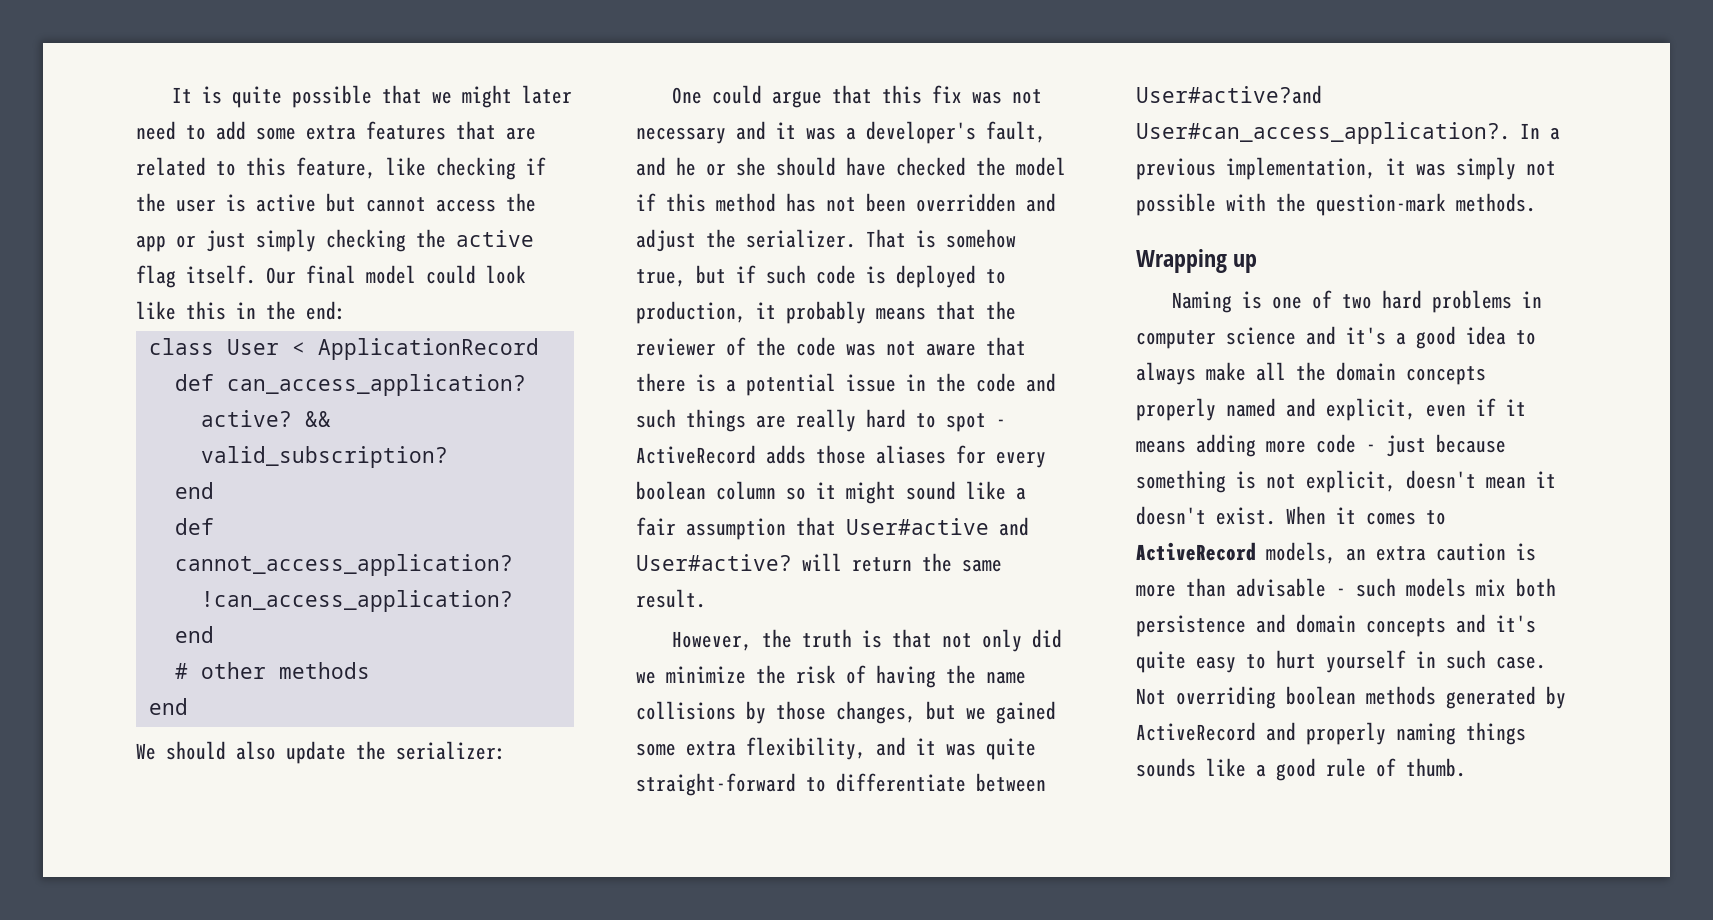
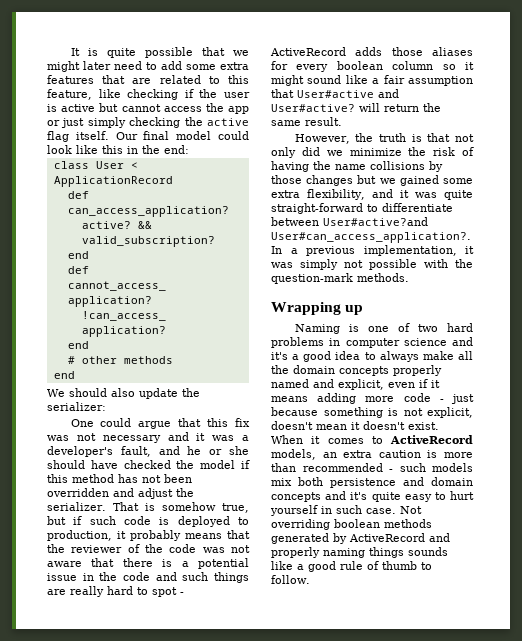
[836,701,916,724] changes, -> [306,175,354,186] changes
[1236,578,1326,597] advisable -> [302,463,383,472] recommended
[1406,758,1466,777] thumb. -> [382,561,432,570] [271,575,310,584] thumb to follow.

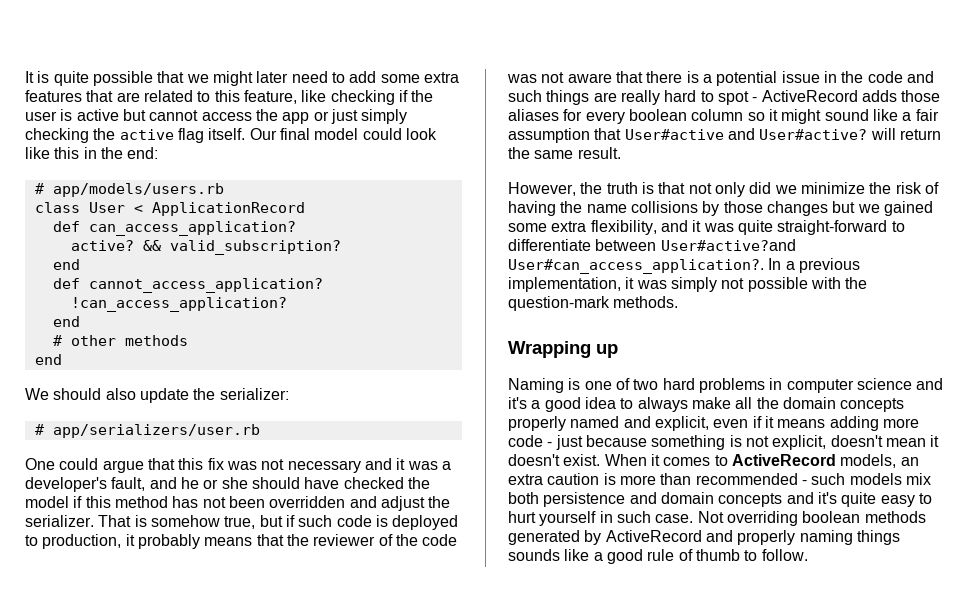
(189, 149) none -> [34,183,224,197] // # app/models/users.rb
(106, 406) none -> [34,424,260,438] // # app/serializers/user.rb

